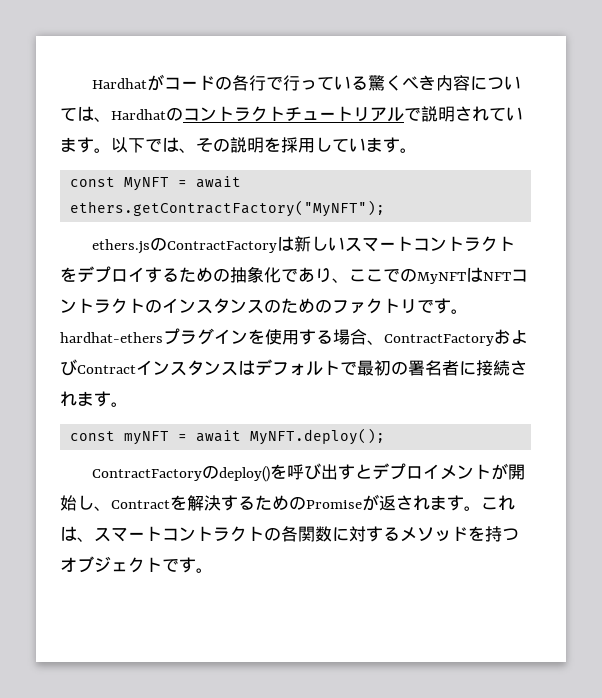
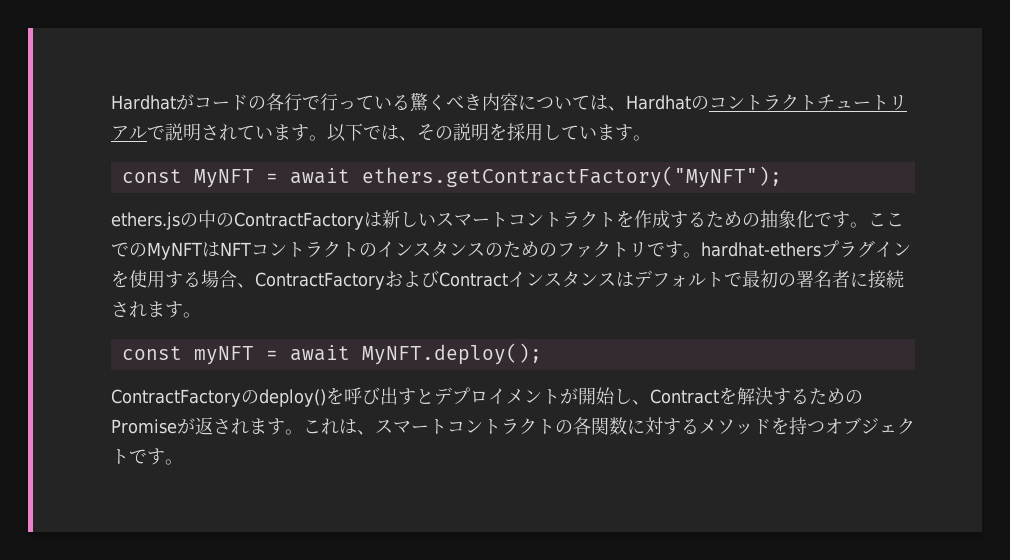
(167, 244) none -> [198,210,234,228] 中の
[77,266,145,283] デプロイ -> [633,210,670,228] 作成
[298,267,349,283] あり、 -> [831,211,868,228] す。

